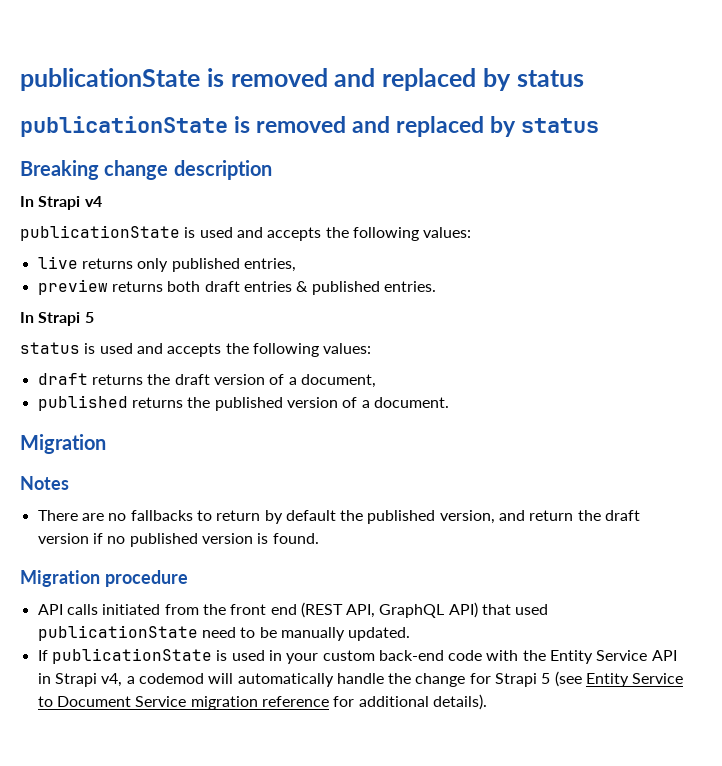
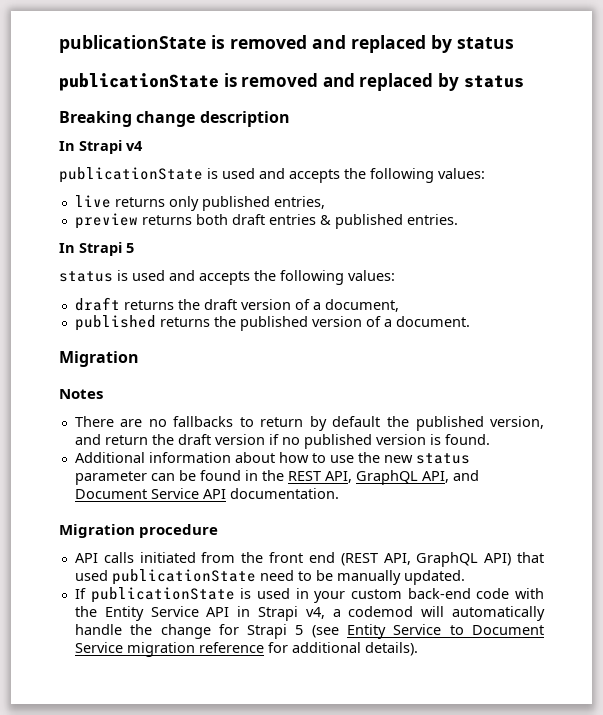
(319, 538) none -> [74,452,470,464] [74,470,479,485] [74,488,339,499] // Additional information about how to use the new status parameter can be found in the REST API, GraphQL API, and Document Service API documentation.

